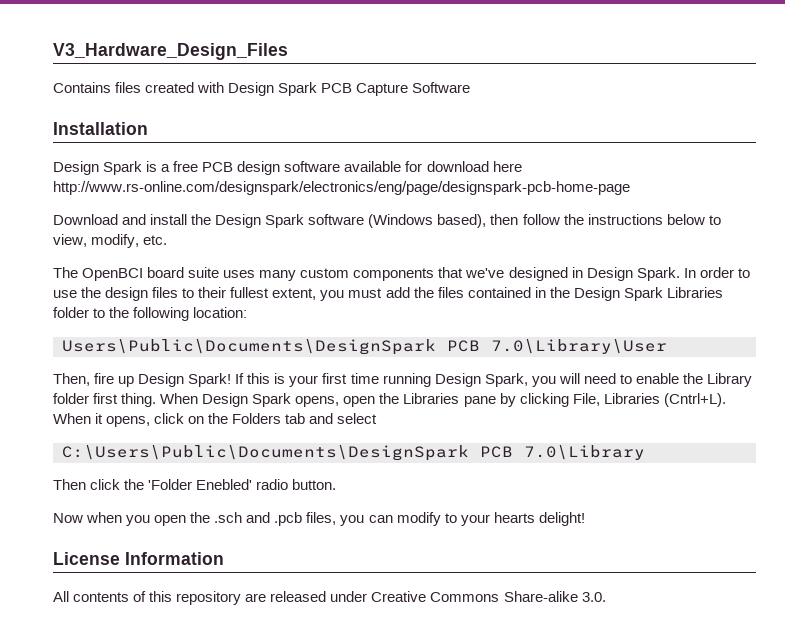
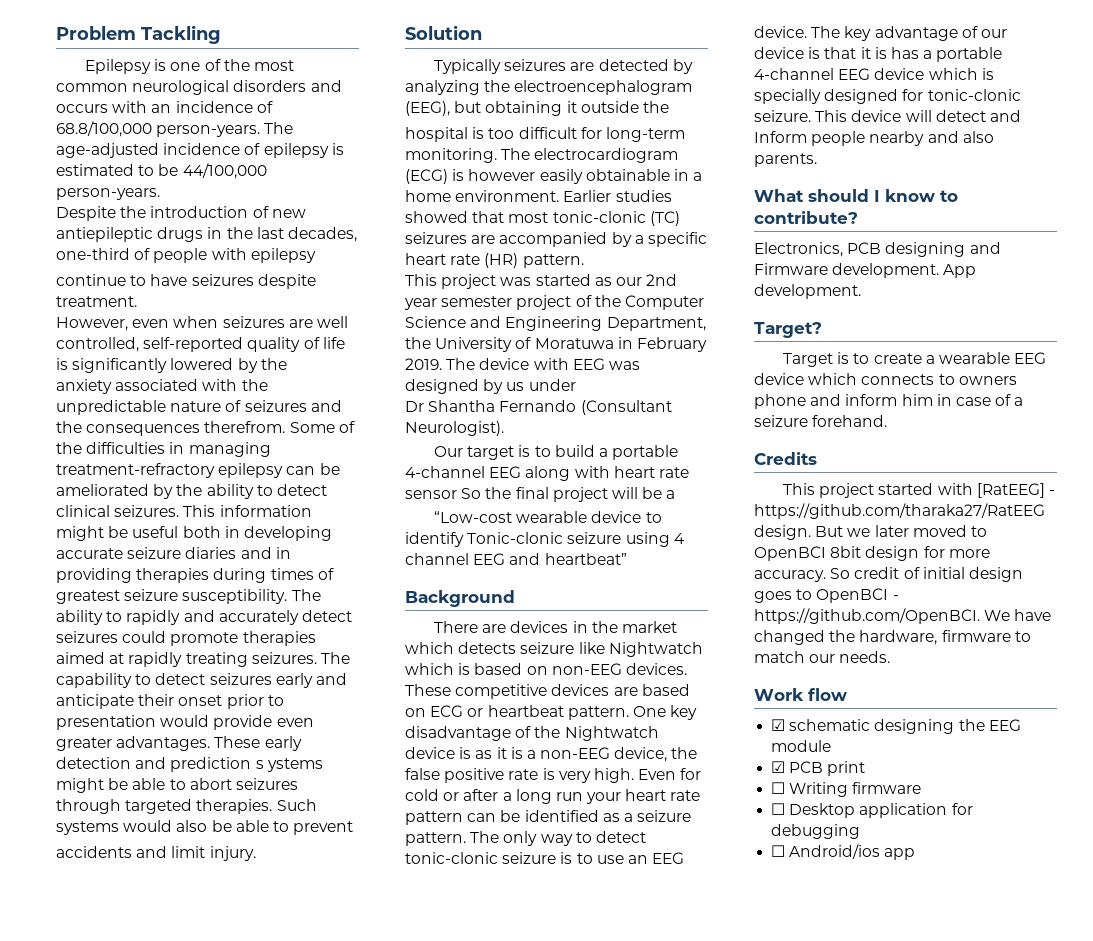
[53,43,288,60] [53,82,471,96] [53,122,148,135] [53,161,522,175] [53,181,630,195] [53,214,721,228] [53,234,168,248] [53,267,750,281] [53,287,723,301] [53,307,248,321] [62,339,667,355] [53,373,752,387] [53,393,726,407] [53,413,378,427] [62,445,645,461] [53,479,337,490] [53,512,585,526] [53,552,224,565] [53,591,606,605] V3_Hardware_Design_Files // Contains files created with Design Spark PCB Capture Software // Installation // Design Spark is a free PCB design software available for download here http://www.rs-online.com/designspark/electronics/eng/page/designspark-pcb-home-page // Download and install the Design Spark software (Windows based), then follow the instructions below to view, modify, etc. // The OpenBCI board suite uses many custom components that we've designed in Design Spark. In order to use the design files to their fullest extent, you must add the files contained in the Design Spark Libraries folder to the following location: // Users\Public\Documents\DesignSpark PCB 7.0\Library\User // Then, fire up Design Spark! If this is your first time running Design Spark, you will need to enable the Library folder first thing. When Design Spark opens, open the Libraries pane by clicking File, Libraries (Cntrl+L). When it opens, click on the Folders tab and select // C:\Users\Public\Documents\DesignSpark PCB 7.0\Library // Then click the 'Folder Enebled' radio button. // Now when you open the .sch and .pcb files, you can modify to your hearts delight! // License Information // All contents of this repository are released under Creative Commons Share-alike 3.0. -> [56,25,221,44] [85,59,295,74] [56,80,342,95] [56,101,273,113] [56,121,294,137] [56,143,344,158] [56,163,267,179] [56,188,160,200] [56,206,306,221] [56,227,357,242] [56,248,316,263] [56,274,316,289] [56,296,137,307] [56,316,348,331] [56,337,345,352] [56,358,287,373] [56,379,268,394] [56,400,342,415] [56,421,355,436] [56,442,271,457] [56,463,340,478] [56,484,327,499] [56,505,312,517] [56,526,332,541] [56,547,291,559] [56,568,334,583] [56,589,321,604] [56,610,352,625] [56,631,316,646] [56,652,350,667] [56,673,347,688] [56,694,284,709] [56,715,314,730] [56,736,302,751] [56,757,323,772] [56,778,298,793] [56,799,317,814] [56,820,354,835] [56,846,256,861] [405,25,482,40] [434,59,693,74] [405,80,693,95] [405,101,669,116] [405,127,685,142] [405,148,679,163] [405,169,703,184] [405,190,672,202] [405,211,680,226] [405,232,707,247] [405,253,584,268] [405,274,678,289] [404,295,704,310] [405,316,706,331] [405,337,707,352] [405,358,640,370] [405,379,576,394] [405,400,672,415] [405,421,504,436] [434,445,679,460] [405,466,689,481] [405,487,676,502] [434,511,662,523] [405,532,685,547] [405,553,627,565] [405,590,515,607] [434,621,678,633] [405,642,703,657] [405,663,687,675] [405,684,690,699] [405,705,698,720] [405,726,659,741] [405,747,698,762] [405,768,702,783] [405,789,701,804] [405,810,692,825] [405,831,646,846] [405,852,685,864] [754,26,1007,41] [754,47,1003,62] [754,68,994,80] [754,89,1021,104] [754,110,1021,122] [754,131,994,146] [754,153,817,167] [754,189,958,202] [754,211,858,224] [754,242,1001,257] [754,263,977,278] [754,284,861,299] [754,322,822,338] [783,352,1047,367] [754,373,1017,385] [754,394,1024,409] [754,415,888,427] [754,452,817,465] [783,483,1056,498] [754,503,1045,519] [754,525,987,540] [754,546,990,561] [754,567,1023,582] [754,588,899,603] [754,608,1052,624] [754,630,1031,645] [754,651,891,663] [754,688,847,701] [771,719,1021,734] [771,740,832,752] [771,761,866,776] [771,782,922,797] [771,803,973,818] [771,824,861,839] [771,844,916,860] Problem Tackling // Epilepsy is one of the most common neurological disorders and occurs with an incidence of 68.8/100,000 person-years. The age-adjusted incidence of epilepsy is estimated to be 44/100,000 person-years. // Despite the introduction of new antiepileptic drugs in the last decades, one-third of people with epilepsy // continue to have seizures despite treatment. // However, even when seizures are well controlled, self-reported quality of life is significantly lowered by the // anxiety associated with the unpredictable nature of seizures and the consequences therefrom. Some of the difficulties in managing treatment-refractory epilepsy can be ameliorated by the ability to detect clinical seizures. This information might be useful both in developing accurate seizure diaries and in providing therapies during times of greatest seizure susceptibility. The ability to rapidly and accurately detect seizures could promote therapies aimed at rapidly treating seizures. The capability to detect seizures early and anticipate their onset prior to presentation would provide even greater advantages. These early detection and prediction s ystems might be able to abort seizures through targeted therapies. Such systems would also be able to prevent // accidents and limit injury. // Solution // Typically seizures are detected by analyzing the electroencephalogram (EEG), but obtaining it outside the // hospital is too difficult for long-term monitoring. The electrocardiogram (ECG) is however easily obtainable in a home environment. Earlier studies showed that most tonic-clonic (TC) seizures are accompanied by a specific heart rate (HR) pattern. // This project was started as our 2nd year semester project of the Computer Science and Engineering Department, the University of Moratuwa in February 2019. The device with EEG was designed by us under // Dr Shantha Fernando (Consultant Neurologist). // Our target is to build a portable 4-channel EEG along with heart rate sensor So the final project will be a // “Low-cost wearable device to identify Tonic-clonic seizure using 4 channel EEG and heartbeat” // Background // There are devices in the market which detects seizure like Nightwatch which is based on non-EEG devices. These competitive devices are based on ECG or heartbeat pattern. One key disadvantage of the Nightwatch device is as it is a non-EEG device, the false positive rate is very high. Even for cold or after a long run your heart rate pattern can be identified as a seizure pattern. The only way to detect tonic-clonic seizure is to use an EEG device. The key advantage of our device is that it is has a portable 4-channel EEG device which is specially designed for tonic-clonic seizure. This device will detect and Inform people nearby and also parents. // What should I know to contribute? // Electronics, PCB designing and Firmware development. App development. // Target? // Target is to create a wearable EEG device which connects to owners phone and inform him in case of a seizure forehand. // Credits // This project started with [RatEEG] - https://github.com/tharaka27/RatEEG design. But we later moved to OpenBCI 8bit design for more accuracy. So credit of initial design goes to OpenBCI - https://github.com/OpenBCI. We have changed the hardware, firmware to match our needs. // Work flow // ☑ schematic designing the EEG module // ☑ PCB print // ☐ Writing firmware // ☐ Desktop application for debugging // ☐ Android/ios app

